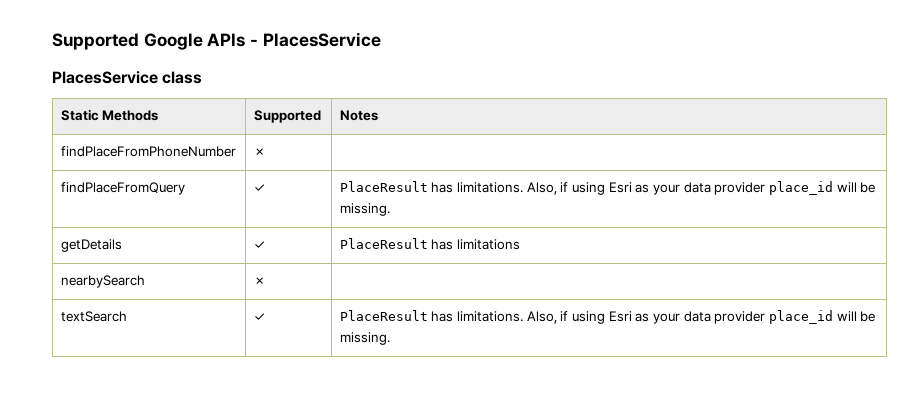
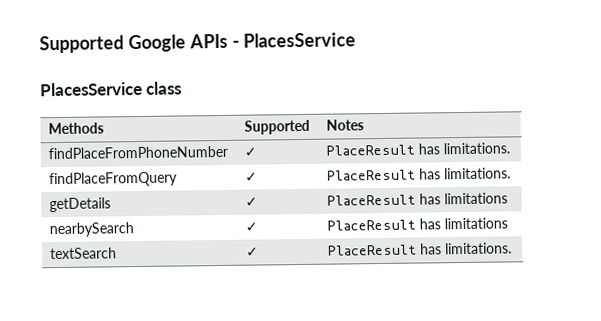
[60,109,99,121] Static -> (183, 88) none
[253,148,265,156] ✗ | -> [244,147,258,157] [326,142,511,156] ✓ | PlaceResult has limitations.
[526,181,876,195] [339,203,390,216] Also, if using Esri as your data provider place_id will be missing. -> (512, 173) none
[253,277,265,285] ✗ | -> [245,222,259,232] [327,217,509,231] ✓ | PlaceResult has limitations
[526,310,876,324] [339,332,390,345] Also, if using Esri as your data provider place_id will be missing. -> (513, 248) none

